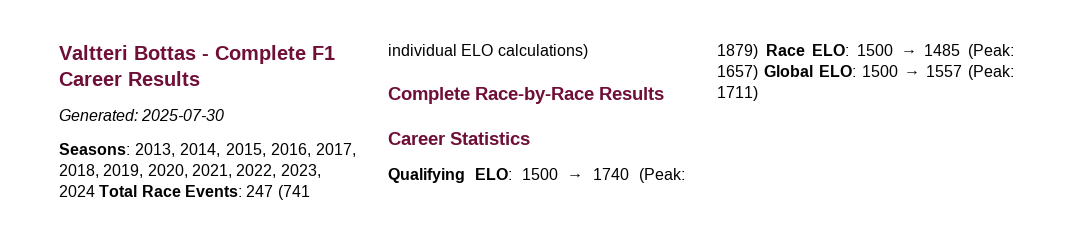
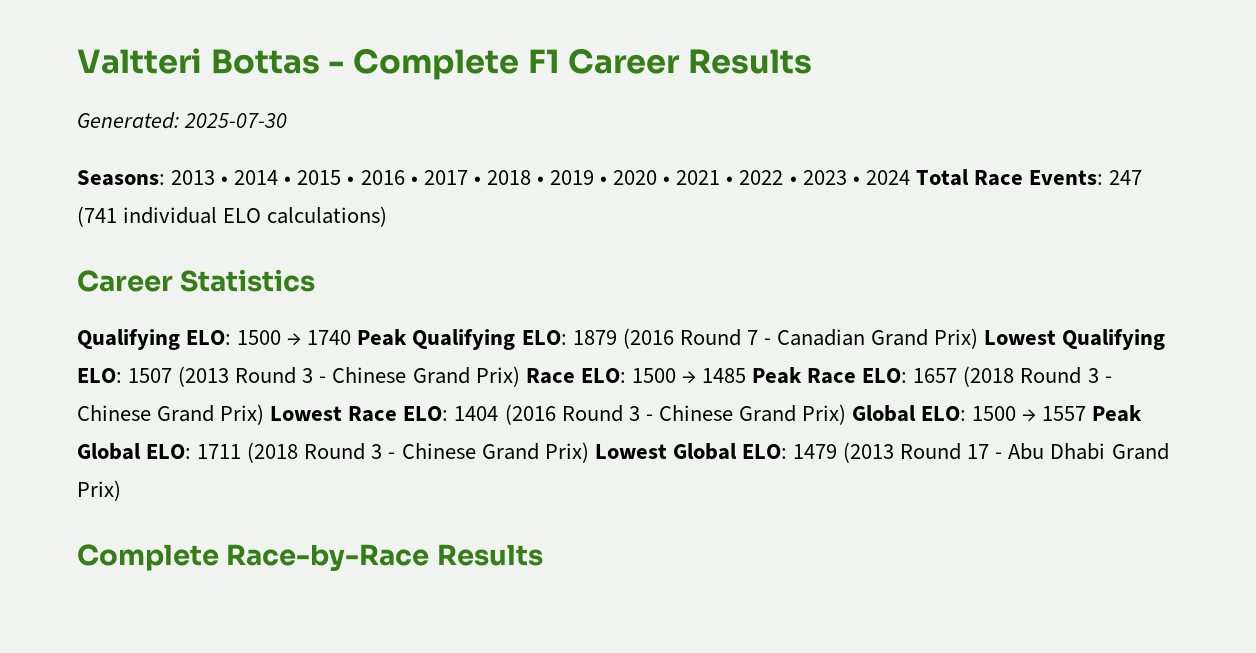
[135,143,356,157] [59,164,321,178] 2013, 2014, 2015, 2016, 2017, 2018, 2019, 2020, 2021, 2022, 2023, -> [171,170,860,185] 2013 • 2014 • 2015 • 2016 • 2017 • 2018 • 2019 • 2020 • 2021 • 2022 • 2023 •
[388,87,664,104] // Complete Race-by-Race Results -> (388, 216) none
[639,168,685,183] [717,44,758,59] (Peak: 1879) -> [357,328,1166,350] [77,366,520,387] Peak Qualifying ELO: 1879 (2016 Round 7 - Canadian Grand Prix) Lowest Qualifying ELO: 1507 (2013 Round 3 - Chinese Grand Prix)
[968,44,1014,59] [717,65,758,80] (Peak: 1657) -> [752,366,1112,387] [77,404,846,425] Peak Race ELO: 1657 (2018 Round 3 - Chinese Grand Prix) Lowest Race ELO: 1404 (2016 Round 3 - Chinese Grand Prix)
[968,65,1014,80] [717,86,758,101] (Peak: 1711) -> [1092,405,1143,422] [77,442,1169,463] [77,480,121,501] [77,544,543,571] Peak Global ELO: 1711 (2018 Round 3 - Chinese Grand Prix) Lowest Global ELO: 1479 (2013 Round 17 - Abu Dhabi Grand Prix) // Complete Race-by-Race Results

